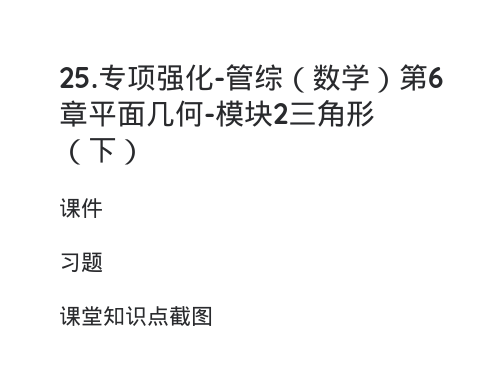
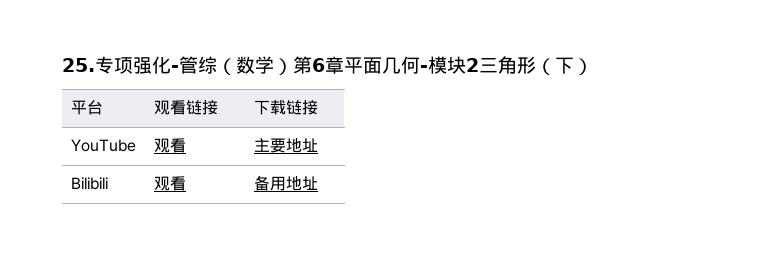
[59,198,103,218] [59,252,103,273] [59,306,213,326] // 课件 // 习题 // 课堂知识点截图 -> [70,100,103,115] [153,100,218,115] [253,100,318,115] [70,139,136,152] [153,138,186,153] [253,138,318,153] [70,177,108,190] [153,176,186,191] [253,175,318,191] // 平台 | 观看链接 | 下载链接 // YouTube | 观看 | 主要地址 // Bilibili | 观看 | 备用地址

